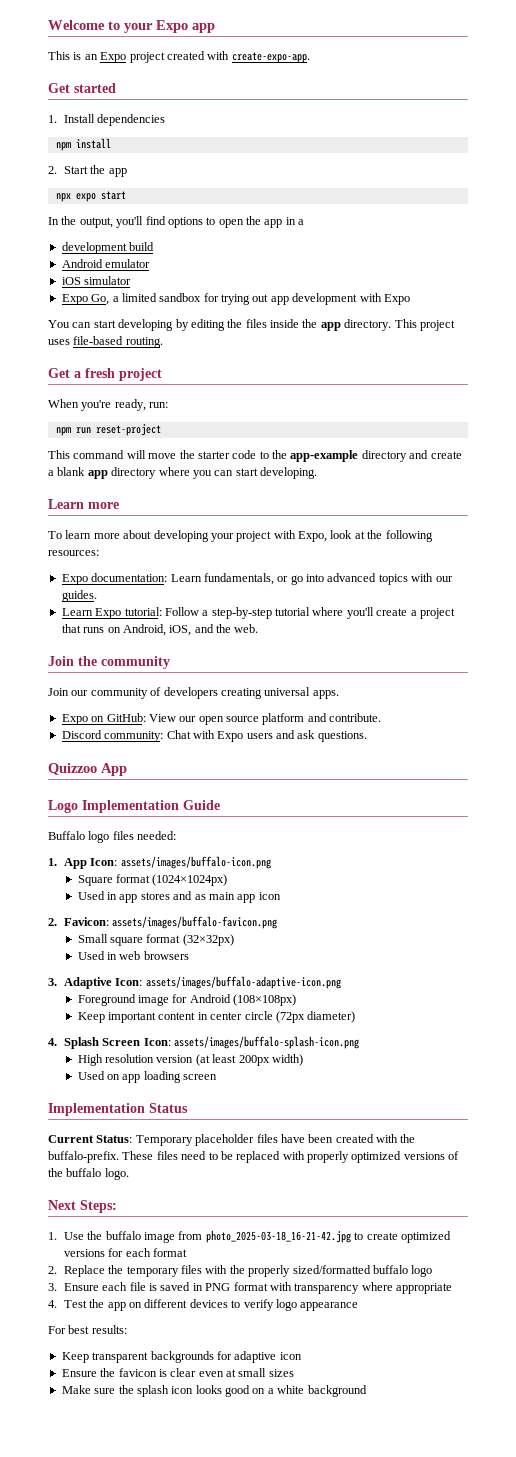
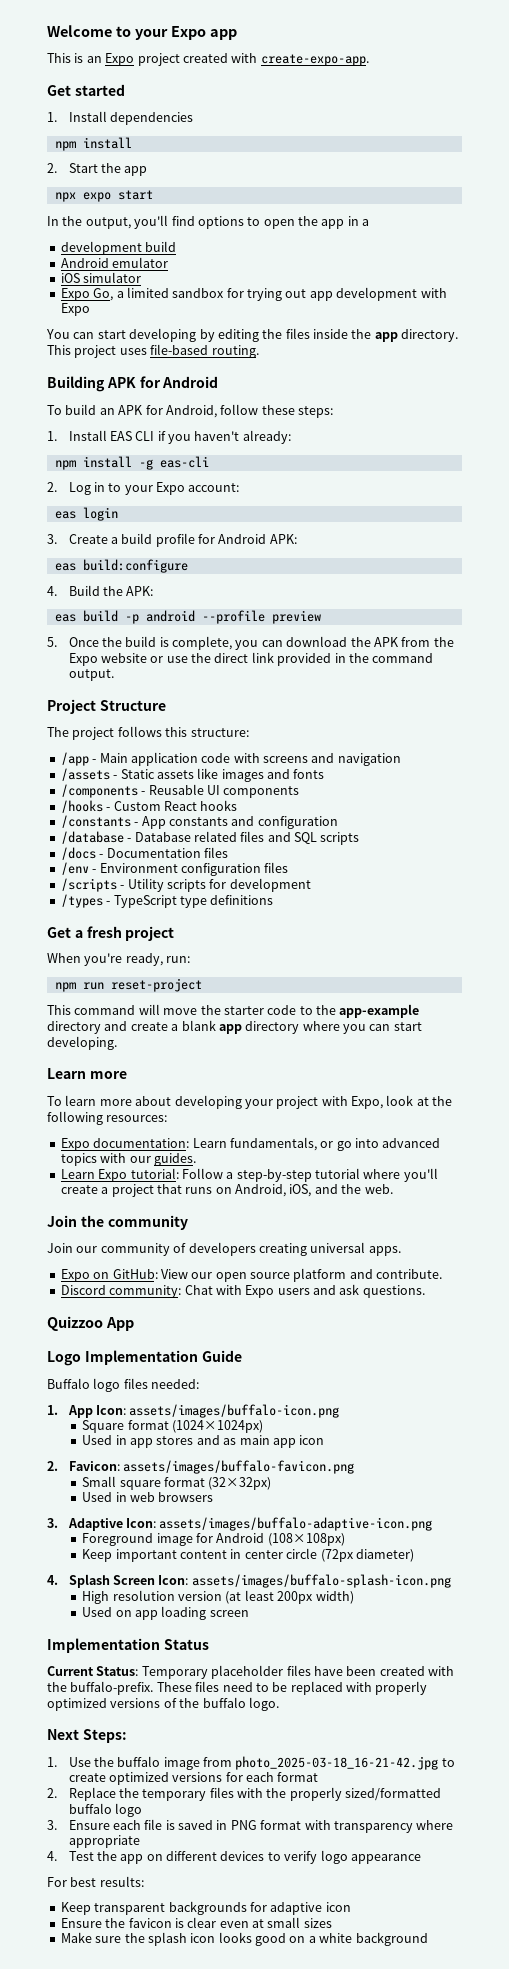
(163, 342) none -> [47,376,219,392] [47,404,333,418] [47,430,291,444] [54,456,209,470] [47,482,240,495] [54,507,118,521] [47,533,297,547] [54,559,188,573] [47,585,154,596] [54,610,321,624] [47,636,454,650] [68,652,434,666] [68,669,114,681] [47,699,166,714] [47,726,249,740] [60,752,401,766] [60,768,325,782] [60,784,300,798] [60,800,238,813] [60,815,338,829] [60,831,360,845] [60,847,228,860] [60,862,289,876] [60,878,311,892] [60,894,274,908] // Building APK for Android // To build an APK for Android, follow these steps: // 1. Install EAS CLI if you haven't already: // npm install -g eas-cli // 2. Log in to your Expo account: // eas login // 3. Create a build profile for Android APK: // eas build:configure // 4. Build the APK: // eas build -p android --profile preview // 5. Once the build is complete, you can download the APK from the Expo website or use the direct link provided in the command output. // Project Structure // The project follows this structure: // /app - Main application code with screens and navigation // /assets - Static assets like images and fonts // /components - Reusable UI components // /hooks - Custom React hooks // /constants - App constants and configuration // /database - Database related files and SQL scripts // /docs - Documentation files // /env - Environment configuration files // /scripts - Utility scripts for development // /types - TypeScript type definitions

